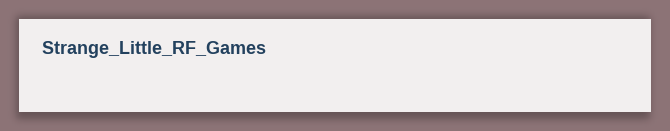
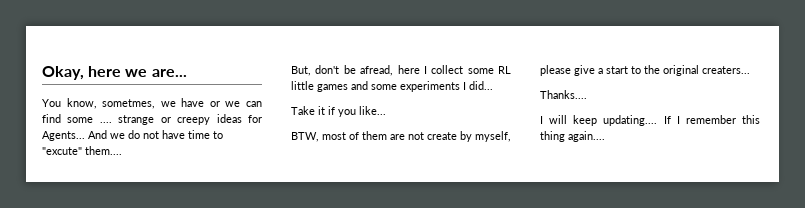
[42,41,266,58] Strange_Little_RF_Games -> [42,66,187,80] [42,98,263,109] [42,114,262,125] [42,130,223,141] [42,146,122,155] [291,65,511,76] [291,81,493,92] [291,106,386,117] [291,131,511,142] [540,65,750,76] [540,90,587,99] [540,115,760,126] [540,131,605,142] Okay, here we are... // You know, sometmes, we have or we can find some .... strange or creepy ideas for Agents... And we do not have time to "excute" them.... // But, don't be afread, here I collect some RL little games and some experiments I did... // Take it if you like... // BTW, most of them are not create by myself, please give a start to the original creaters... // Thanks.... // I will keep updating.... If I remember this thing again....

